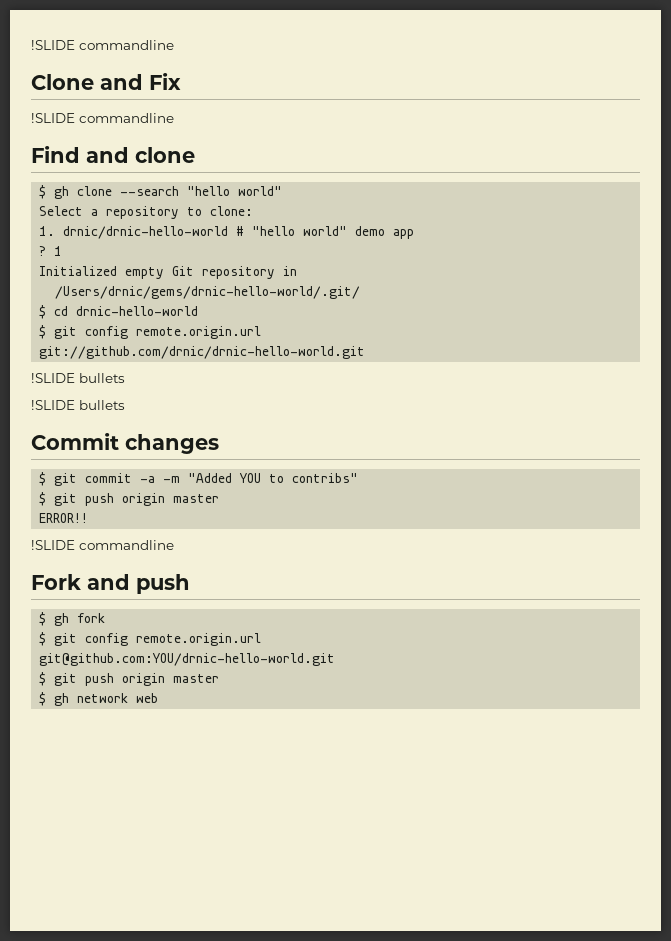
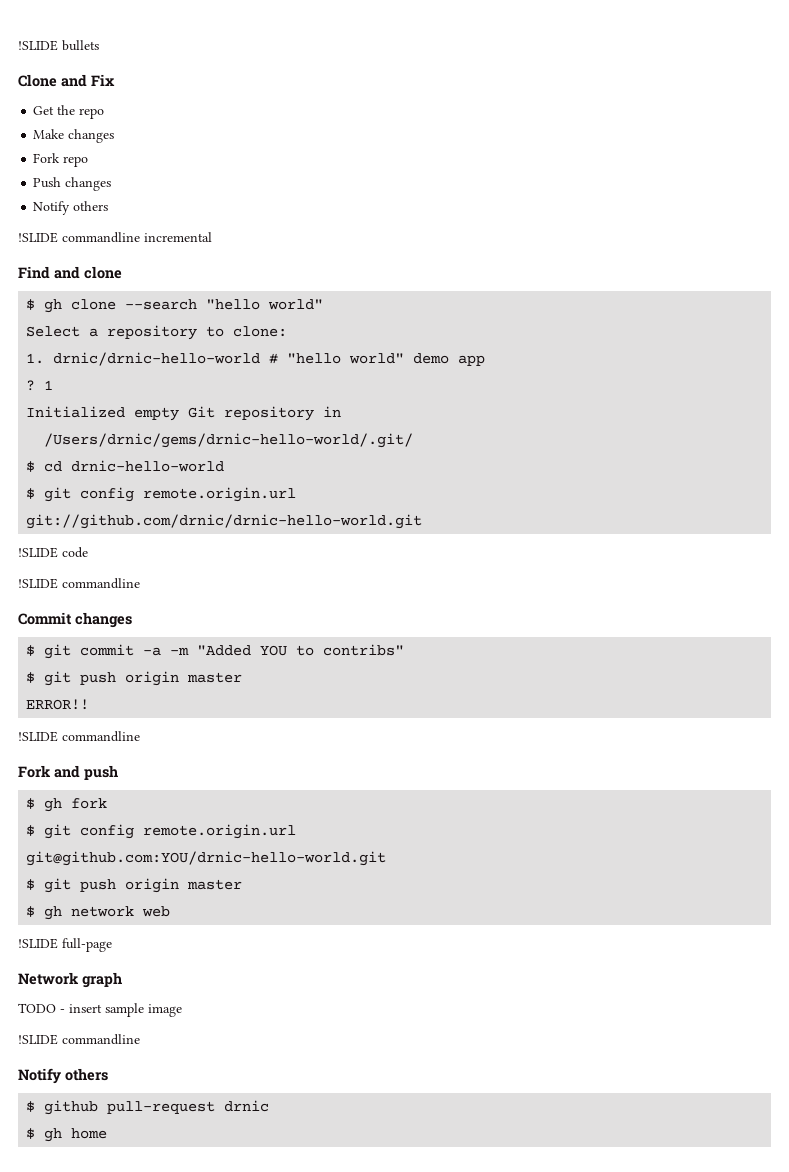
[31,40,174,50] !SLIDE commandline -> [18,40,99,51] !SLIDE bullets
[31,113,174,123] // !SLIDE commandline -> [33,105,105,119] [33,129,115,143] [33,153,89,167] [33,177,112,191] [33,201,109,215] [18,232,212,243] // Get the repo // Make changes // Fork repo // Push changes // Notify others // !SLIDE commandline incremental
[79,373,125,383] [31,400,125,410] bullets // !SLIDE bullets -> [62,547,88,558] [18,578,140,589] code // !SLIDE commandline
(159, 698) none -> [18,938,112,952] [18,972,122,988] [18,1003,182,1017] [18,1034,140,1045] [18,1068,108,1084] [26,1100,270,1115] [26,1128,108,1142] // !SLIDE full-page // Network graph // TODO - insert sample image // !SLIDE commandline // Notify others // $ github pull-request drnic // $ gh home

